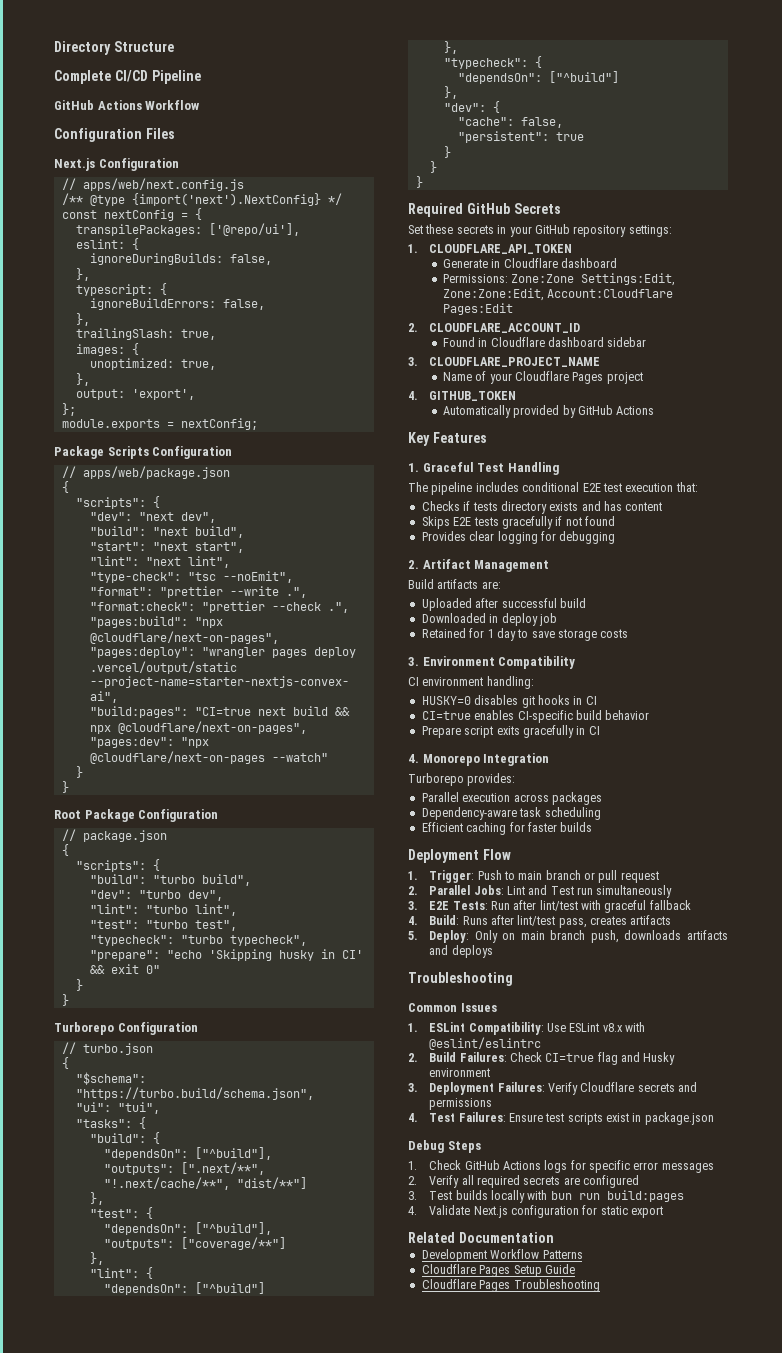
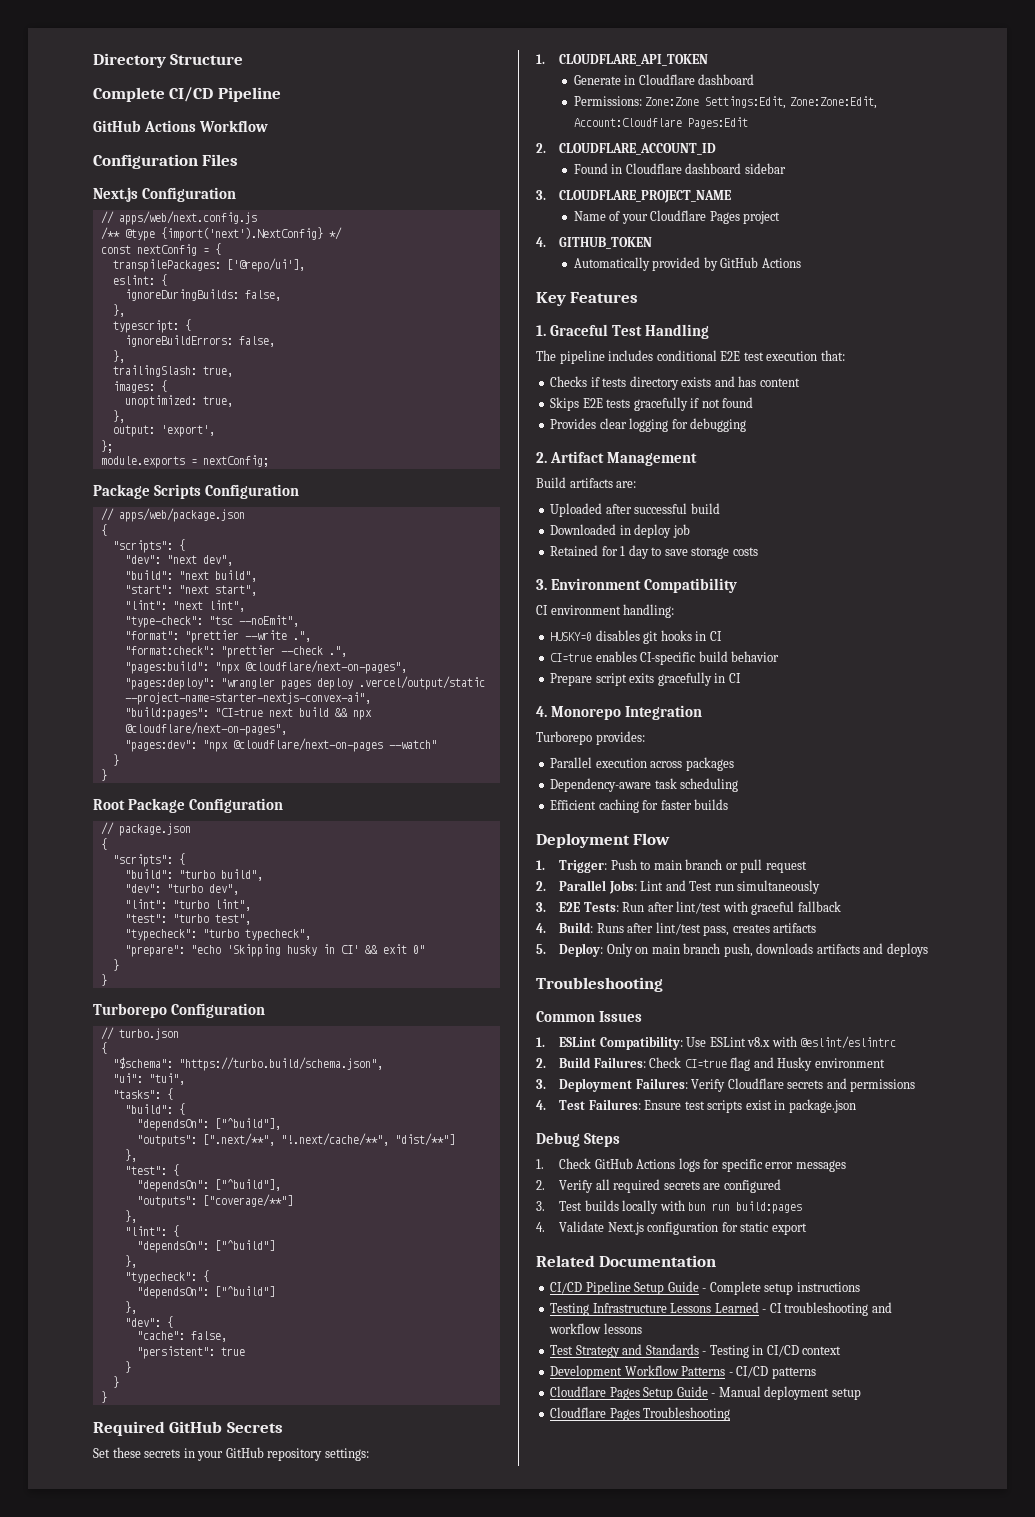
(554, 1237) none -> [550,1281,860,1295] [550,1302,892,1316] [549,1323,642,1334] [550,1344,842,1358] // CI/CD Pipeline Setup Guide - Complete setup instructions // Testing Infrastructure Lessons Learned - CI troubleshooting and workflow lessons // Test Strategy and Standards - Testing in CI/CD context
(583, 1254) none -> [728,1366,816,1379] - CI/CD patterns
(575, 1269) none -> [711,1386,861,1400] - Manual deployment setup

